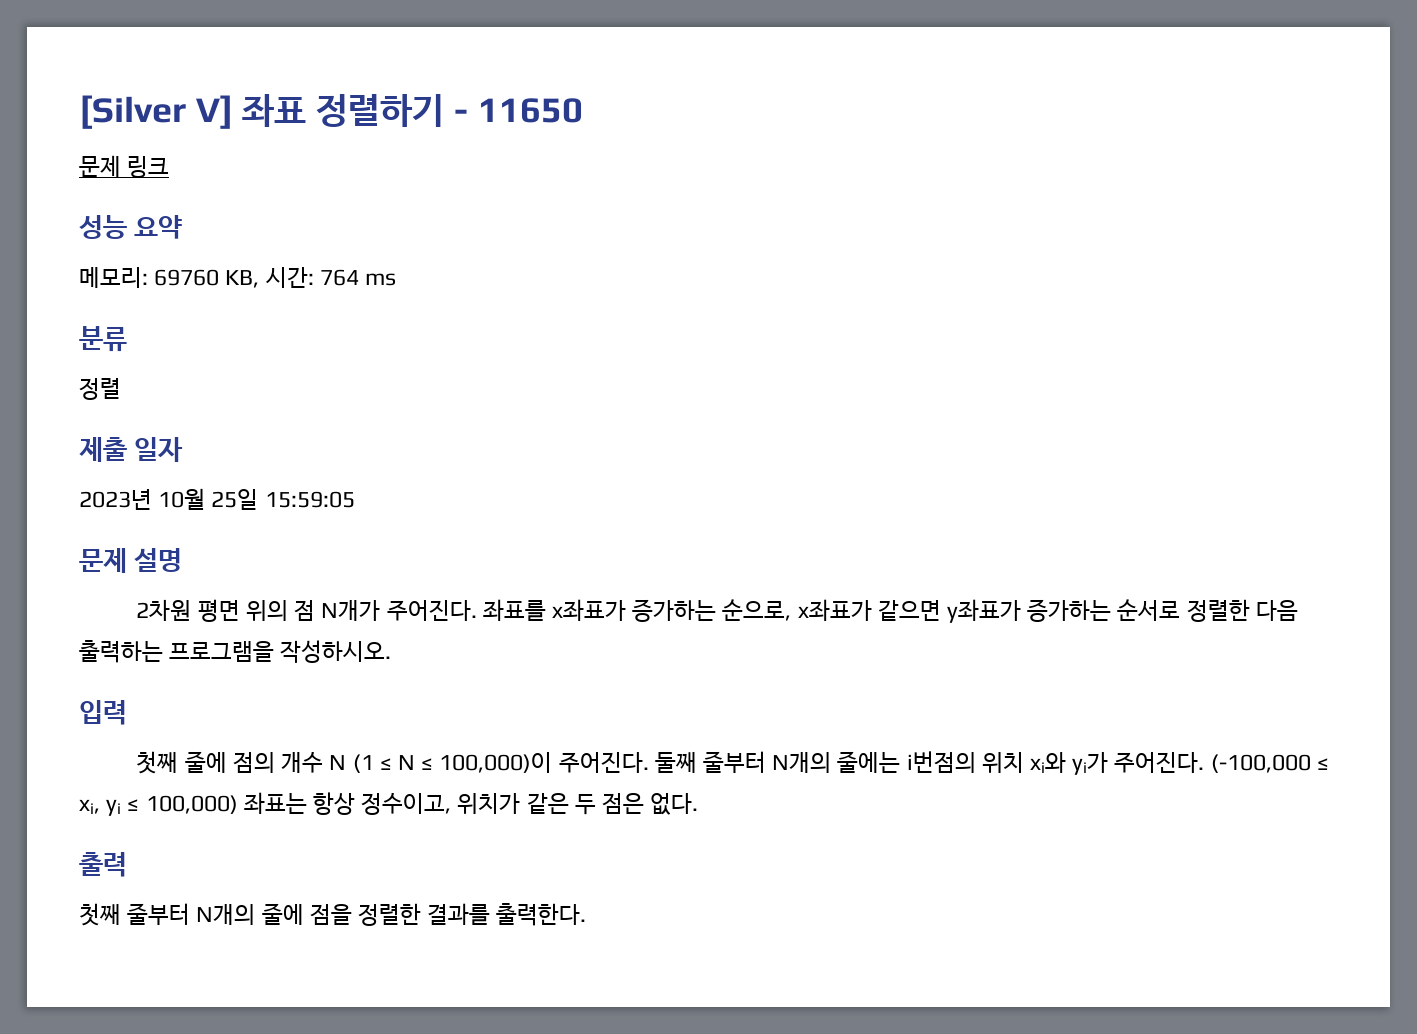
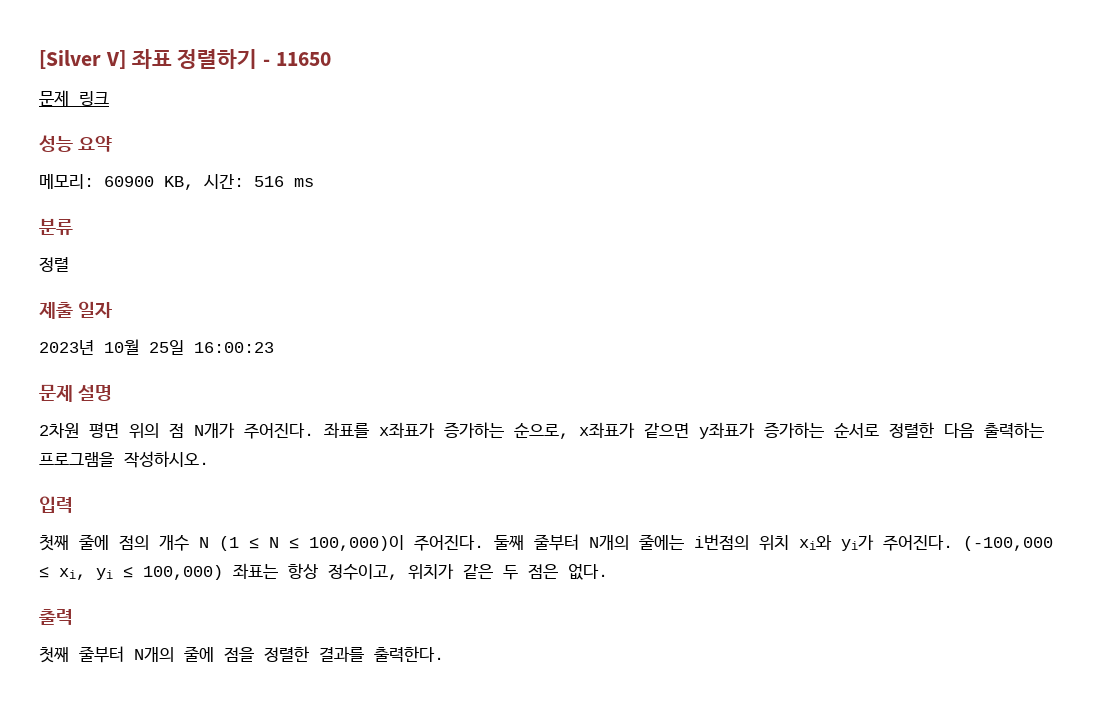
[154,269,220,286] 69760 -> [104,176,154,187] 60900
[319,269,359,286] 764 -> [254,176,284,187] 516
[264,491,355,508] 15:59:05 -> [194,342,274,353] 16:00:23

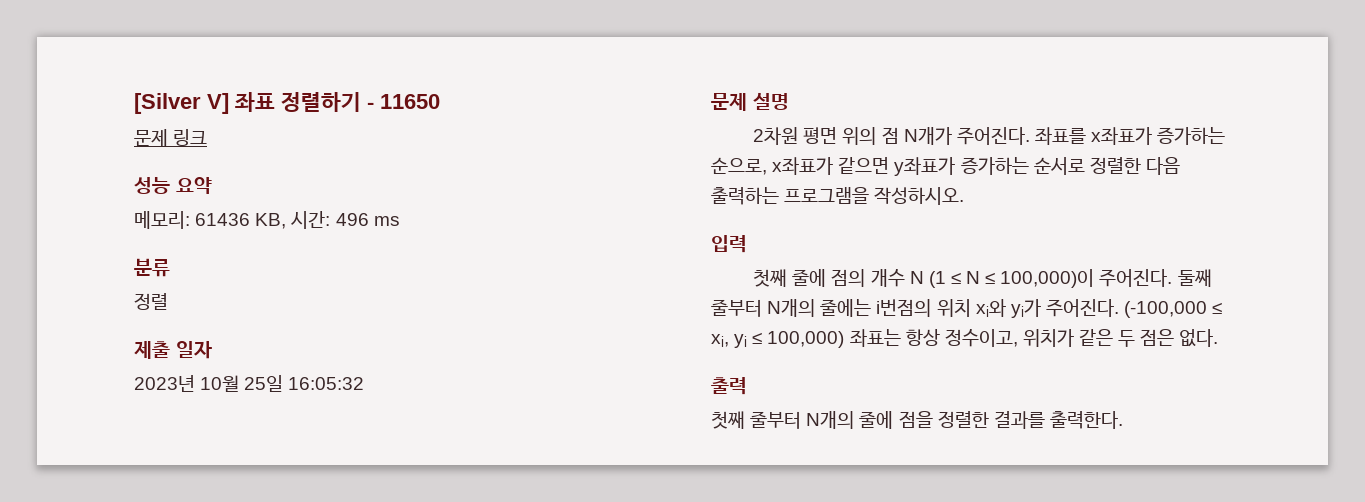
[104,176,154,187] 60900 -> [195,213,251,226] 61436
[254,176,284,187] 516 -> [335,213,369,226] 496
[194,342,274,353] 16:00:23 -> [288,377,365,390] 16:05:32

